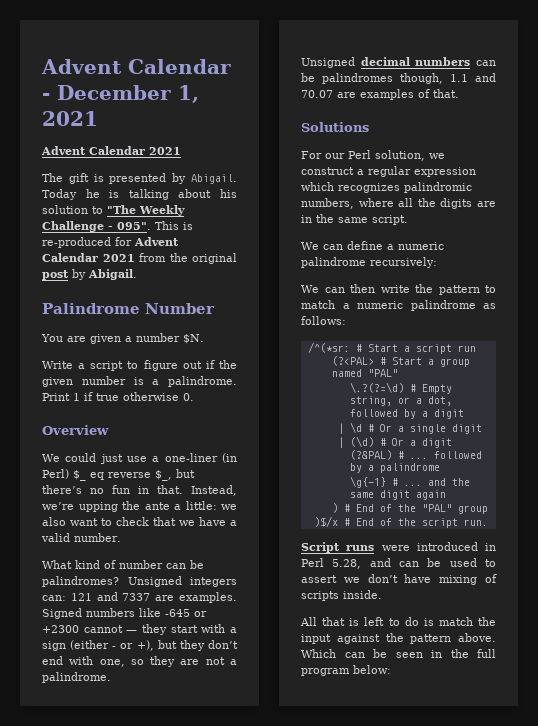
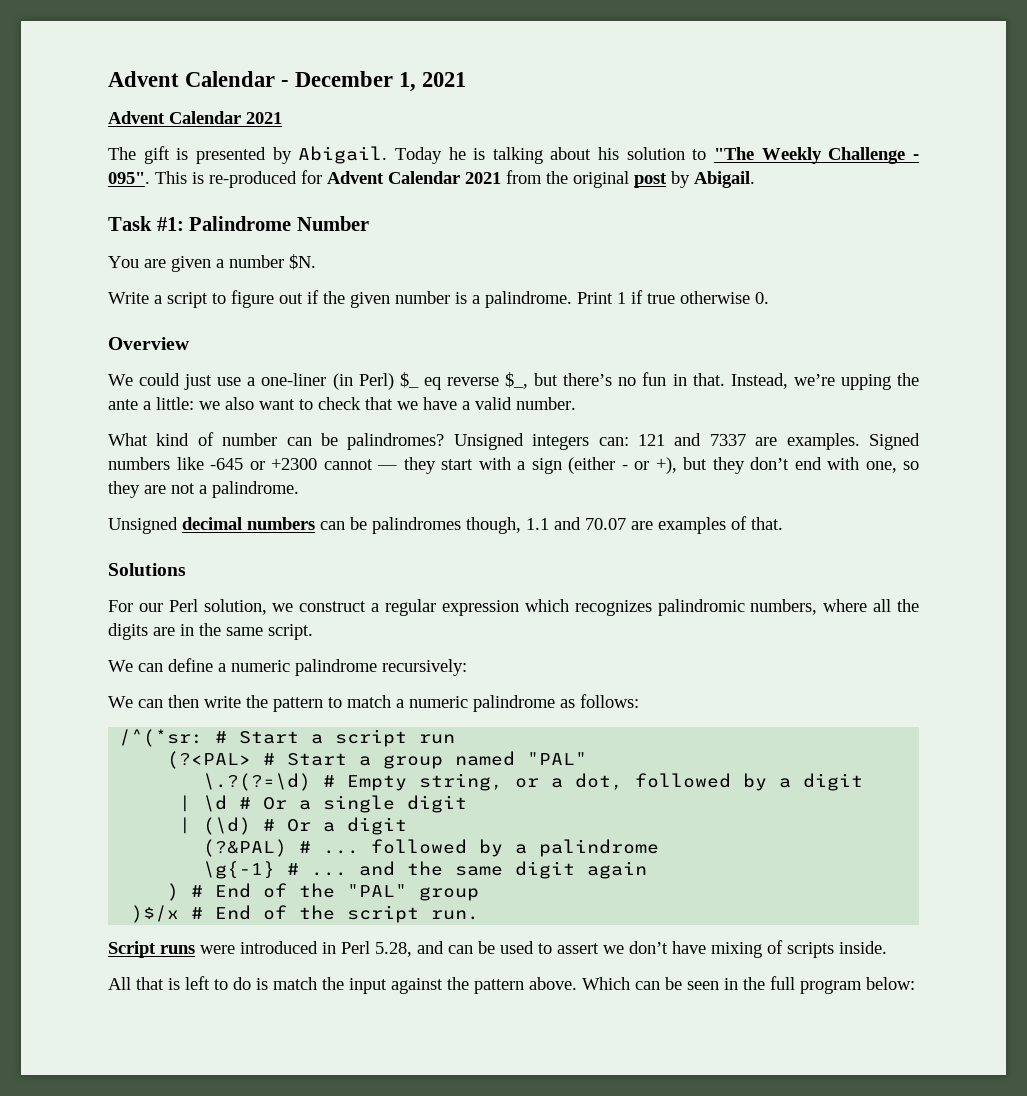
(137, 274) none -> [108,216,184,231] Task #1:

